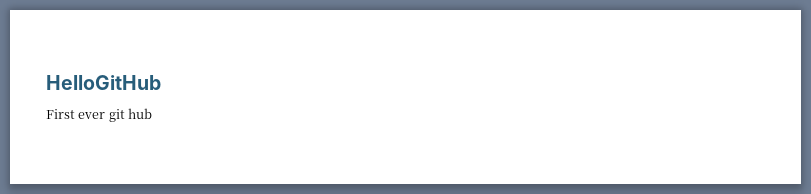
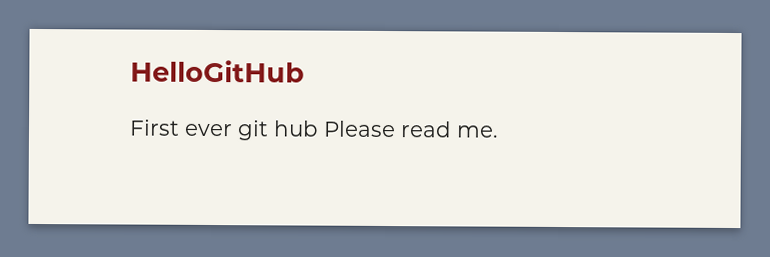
(153, 113) none -> [323,120,499,138] Please read me.

